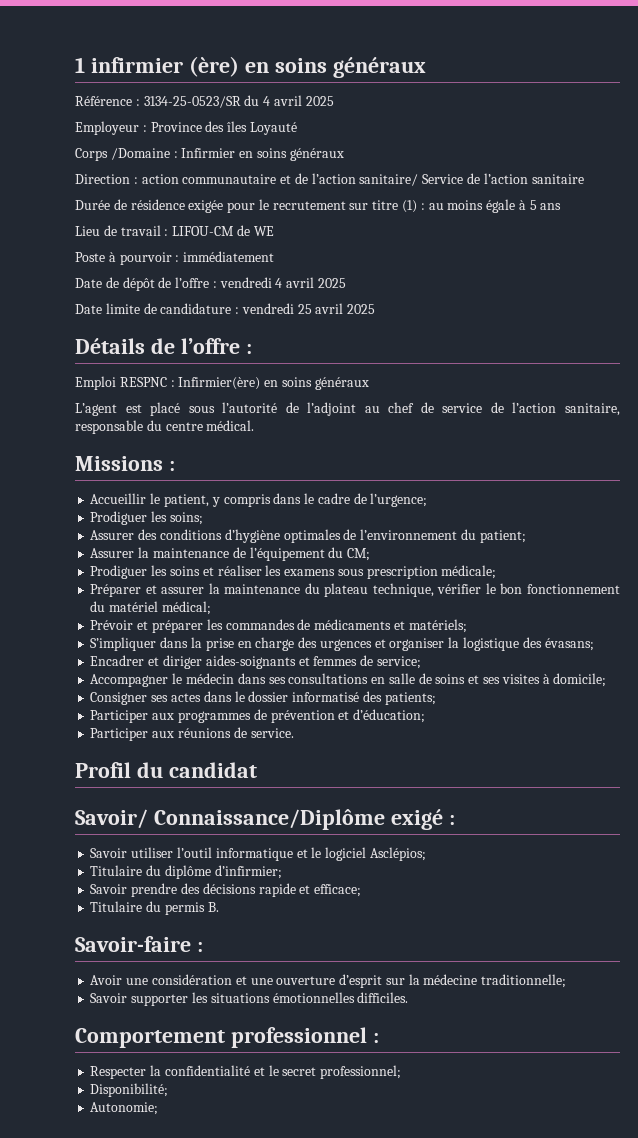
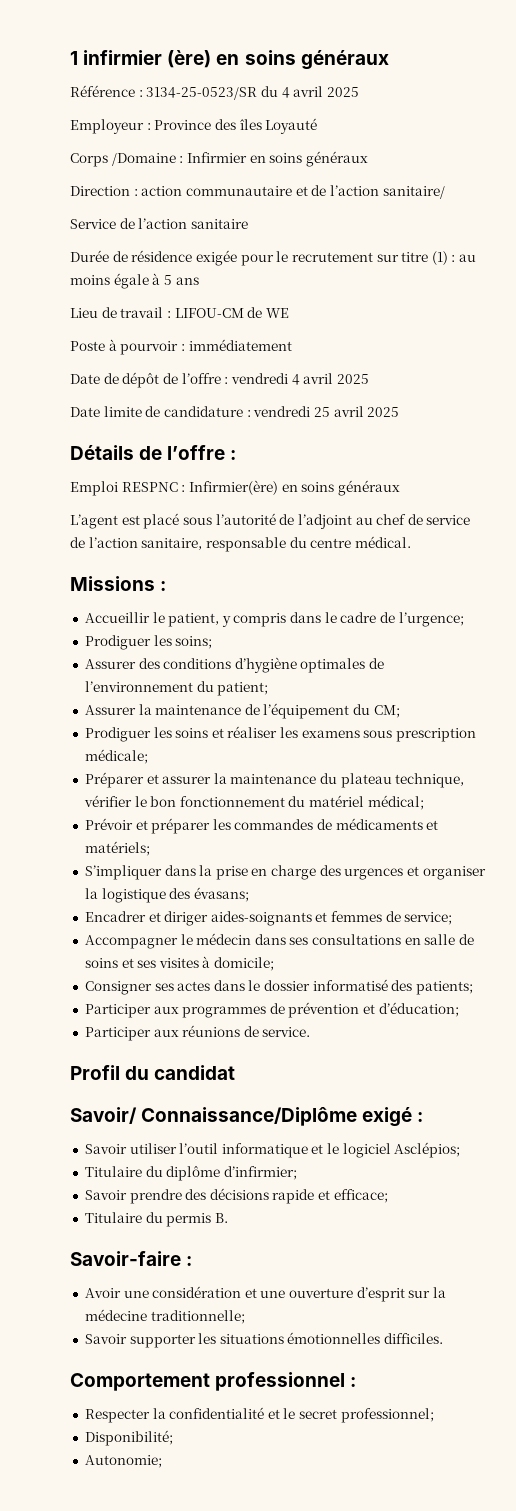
(419, 180) none -> (445, 192) //

